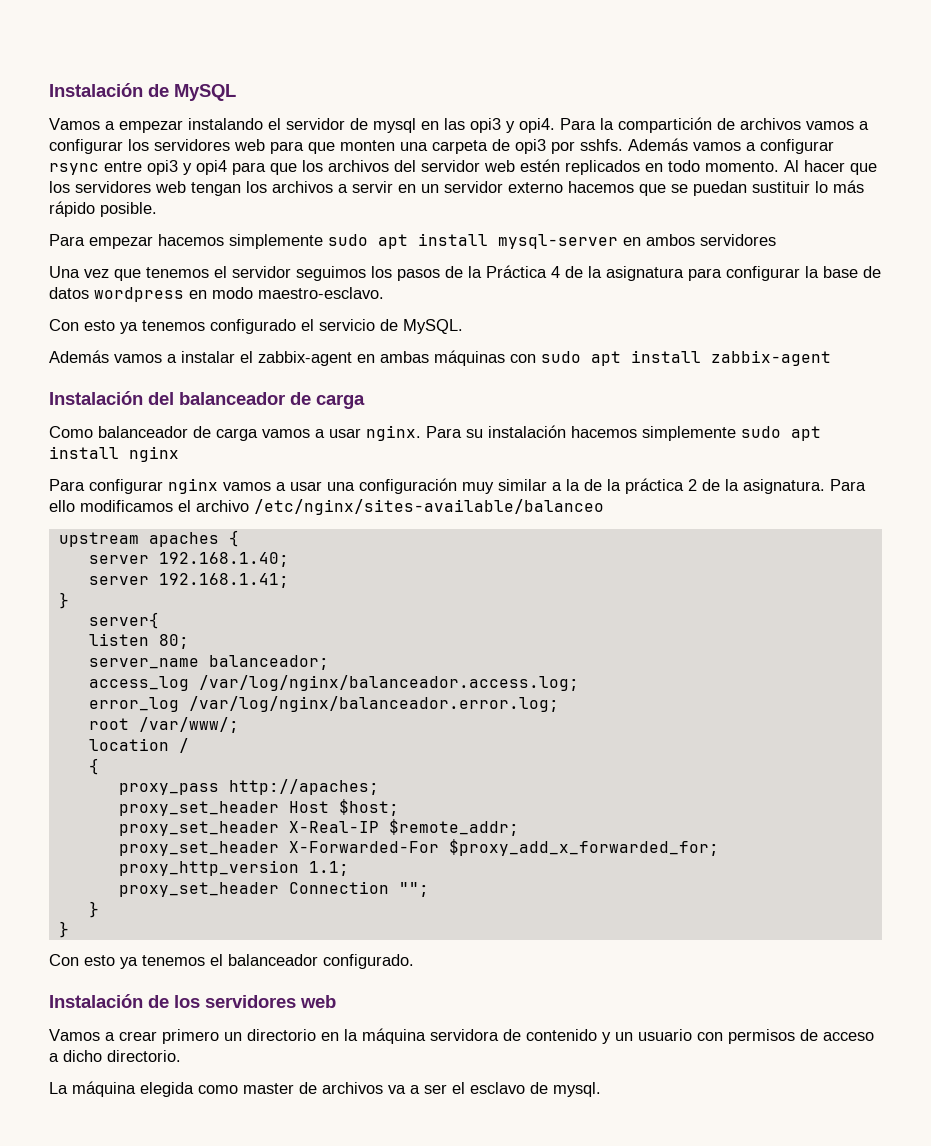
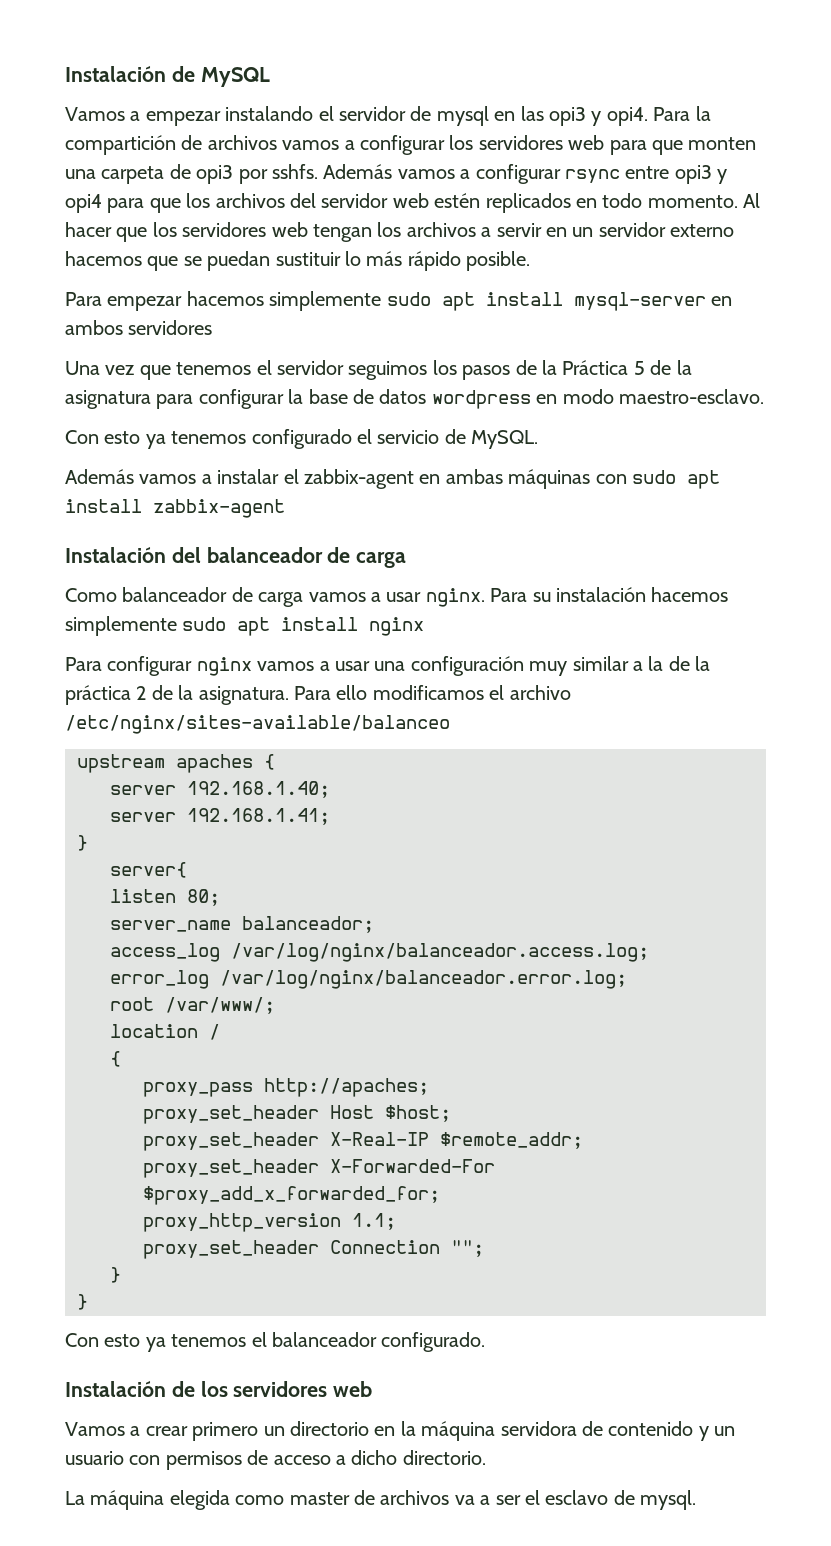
[551,266,560,278] 4 -> [633,361,645,375] 5

